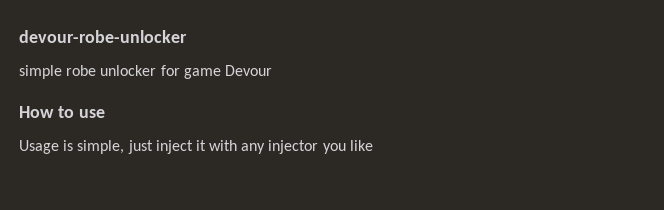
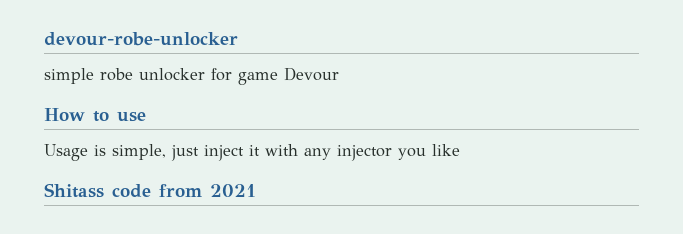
(373, 145) none -> [44,183,256,198] // Shitass code from 2021

